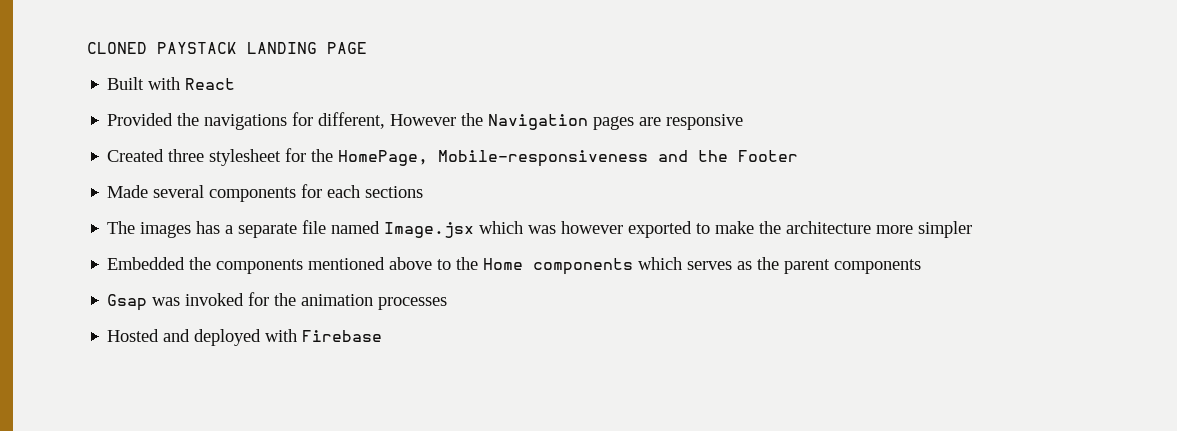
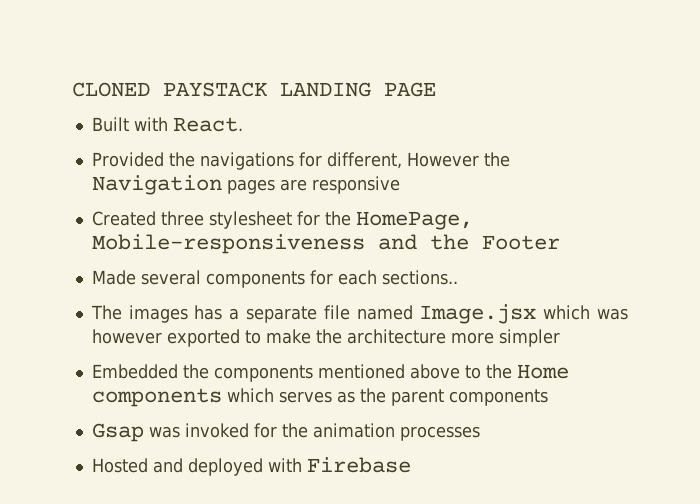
[185,78,236,90] React -> [172,117,243,132] React.
[365,186,424,198] sections -> [381,270,458,285] sections..

